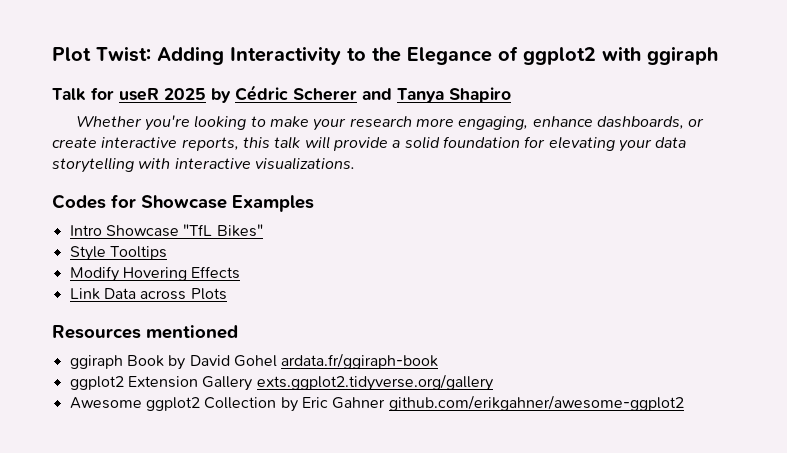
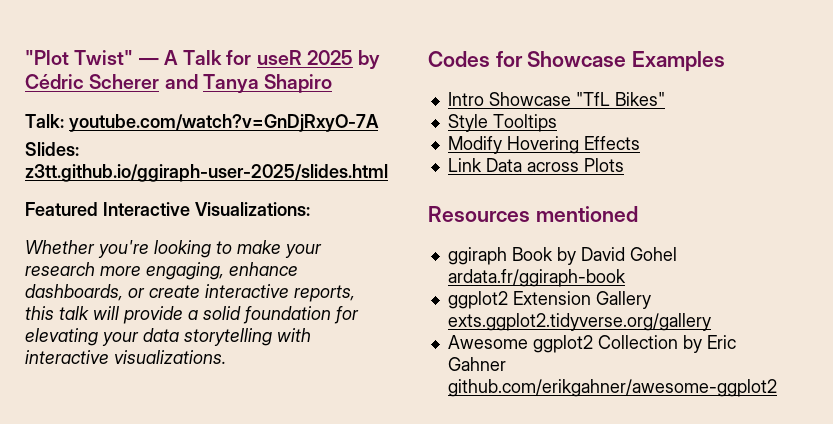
[52,46,718,65] Plot Twist: Adding Interactivity to the Elegance of ggplot2 with ggiraph // -> [25,50,178,65] "Plot Twist" — A
(511, 95) none -> [25,114,379,132] [25,142,79,156] [25,164,388,182] [25,202,310,216] // Talk: youtube.com/watch?v=GnDjRxyO-7A // Slides: z3tt.github.io/ggiraph-user-2025/slides.html // Featured Interactive Visualizations:

